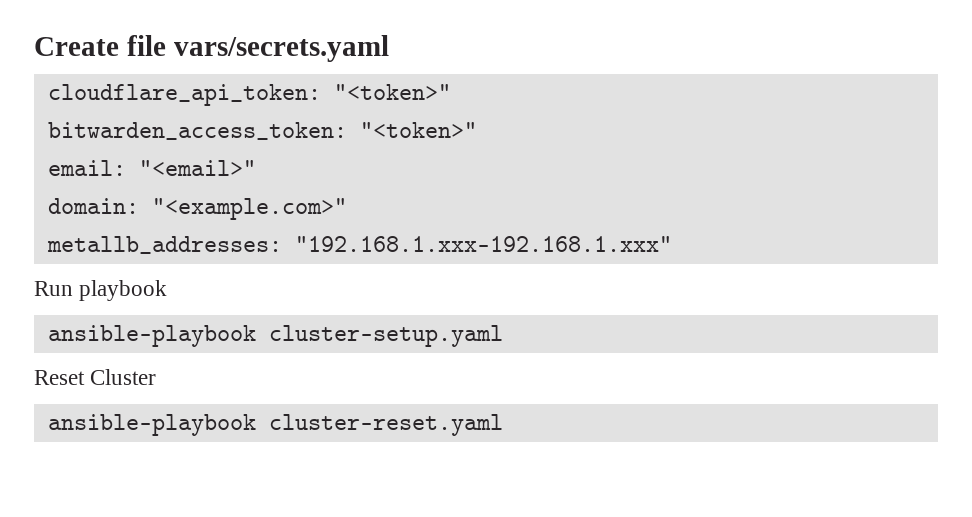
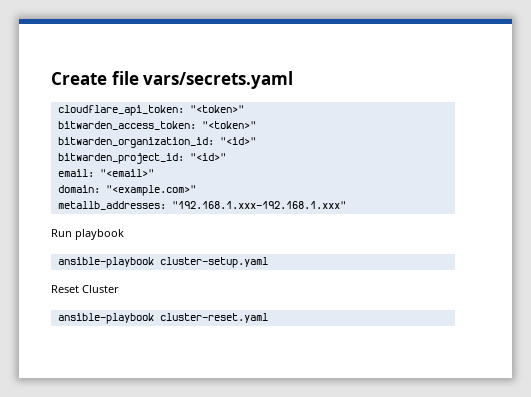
(477, 130) none -> [57,137,256,148] [57,153,226,164] // bitwarden_organization_id: "<id>" // bitwarden_project_id: "<id>"

